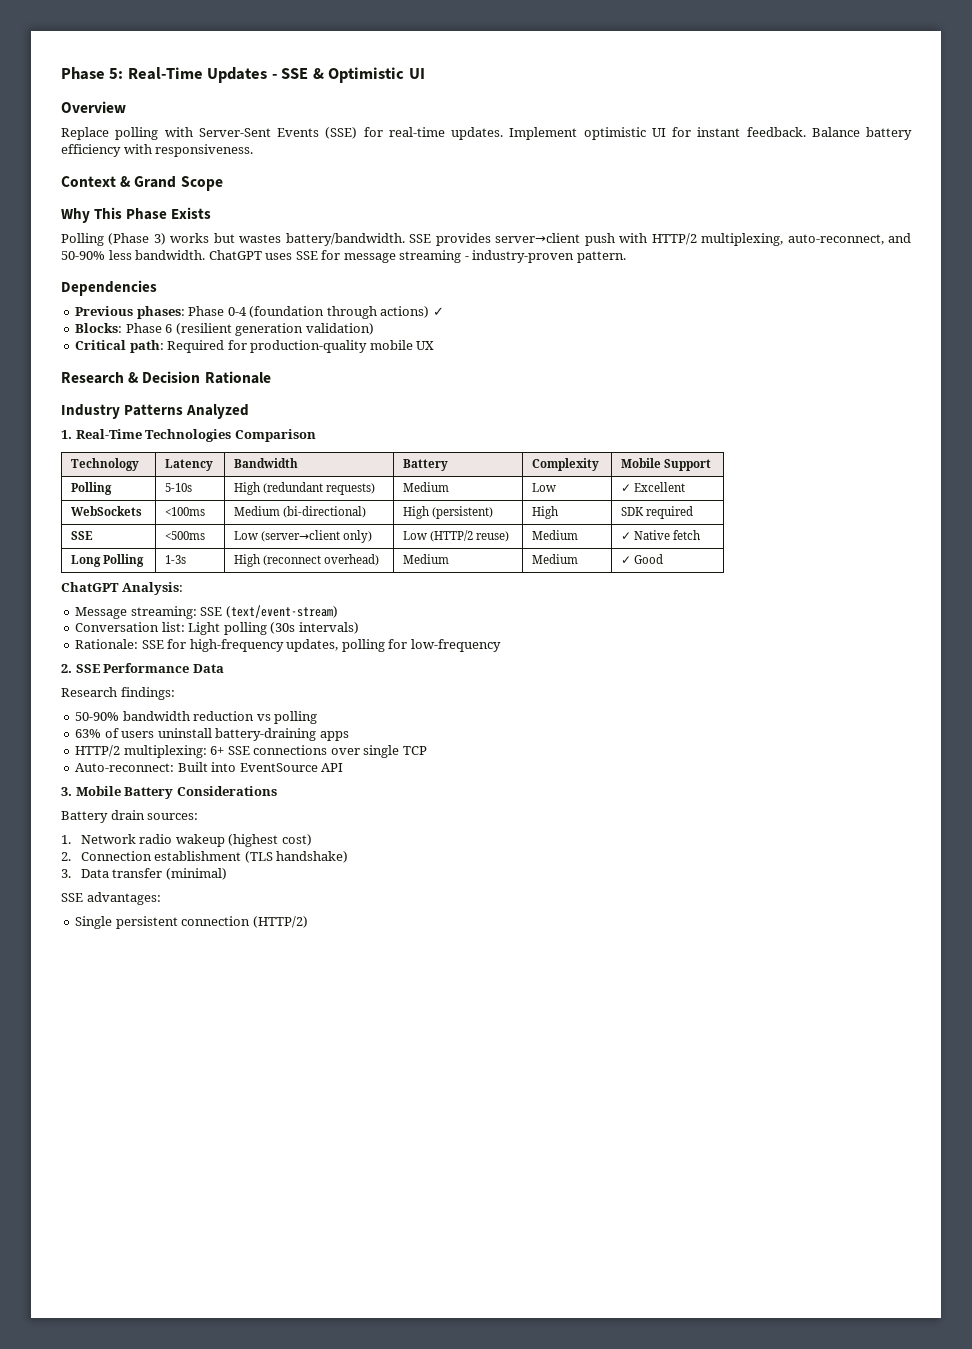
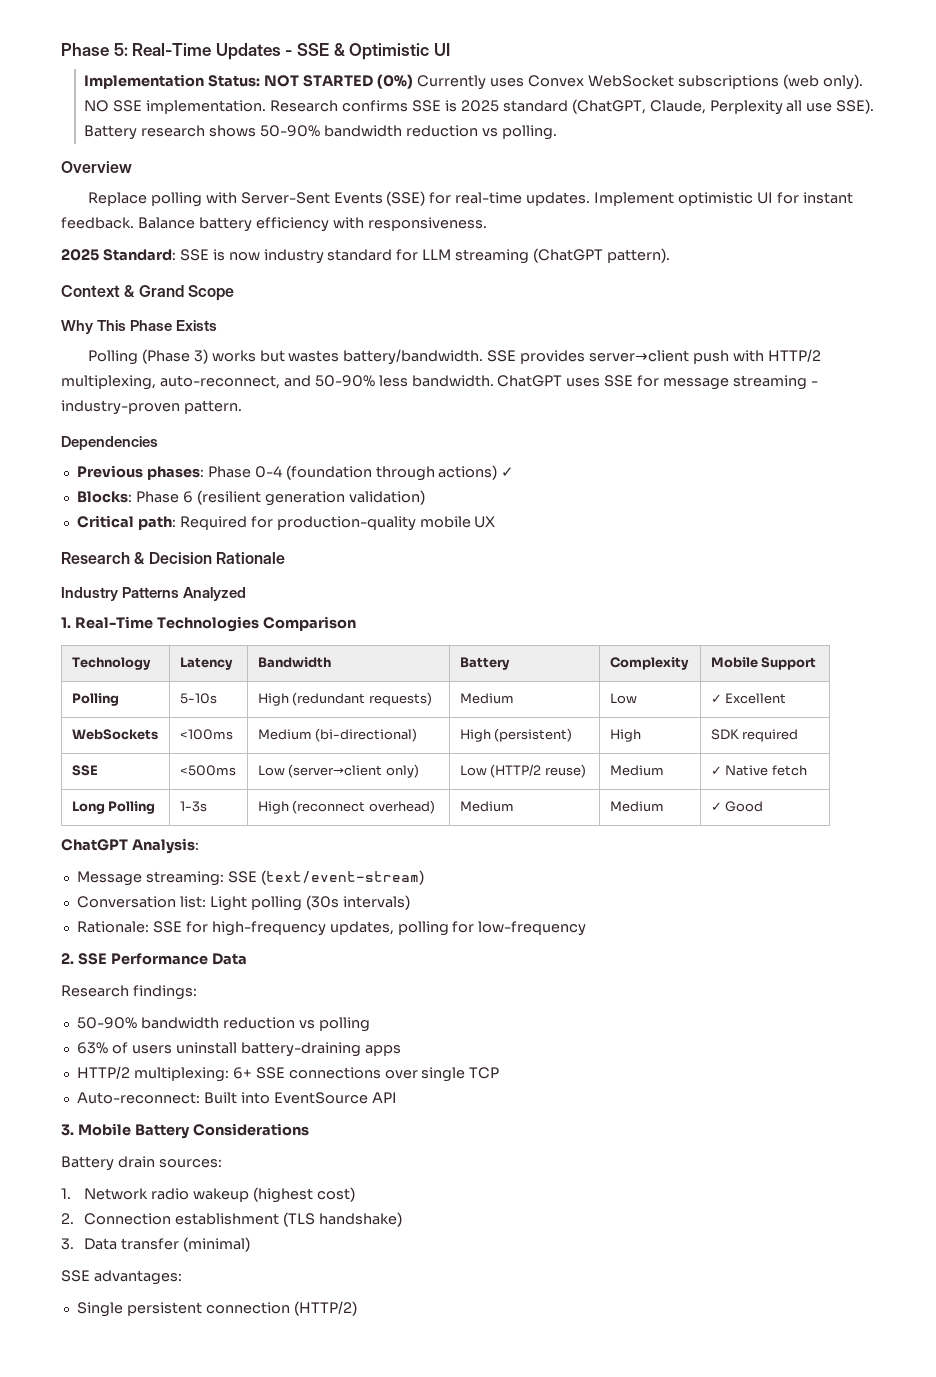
(425, 73) none -> [84,74,863,90] [84,99,875,115] [84,125,557,140] // Implementation Status: NOT STARTED (0%) Currently uses Convex WebSocket subscriptions (web only). NO SSE implementation. Research confirms SSE is 2025 standard (ChatGPT, Claude, Perplexity all use SSE). Battery research shows 50-90% bandwidth reduction vs polling.
(254, 150) none -> [61,248,671,264] // 2025 Standard: SSE is now industry standard for LLM streaming (ChatGPT pattern).

